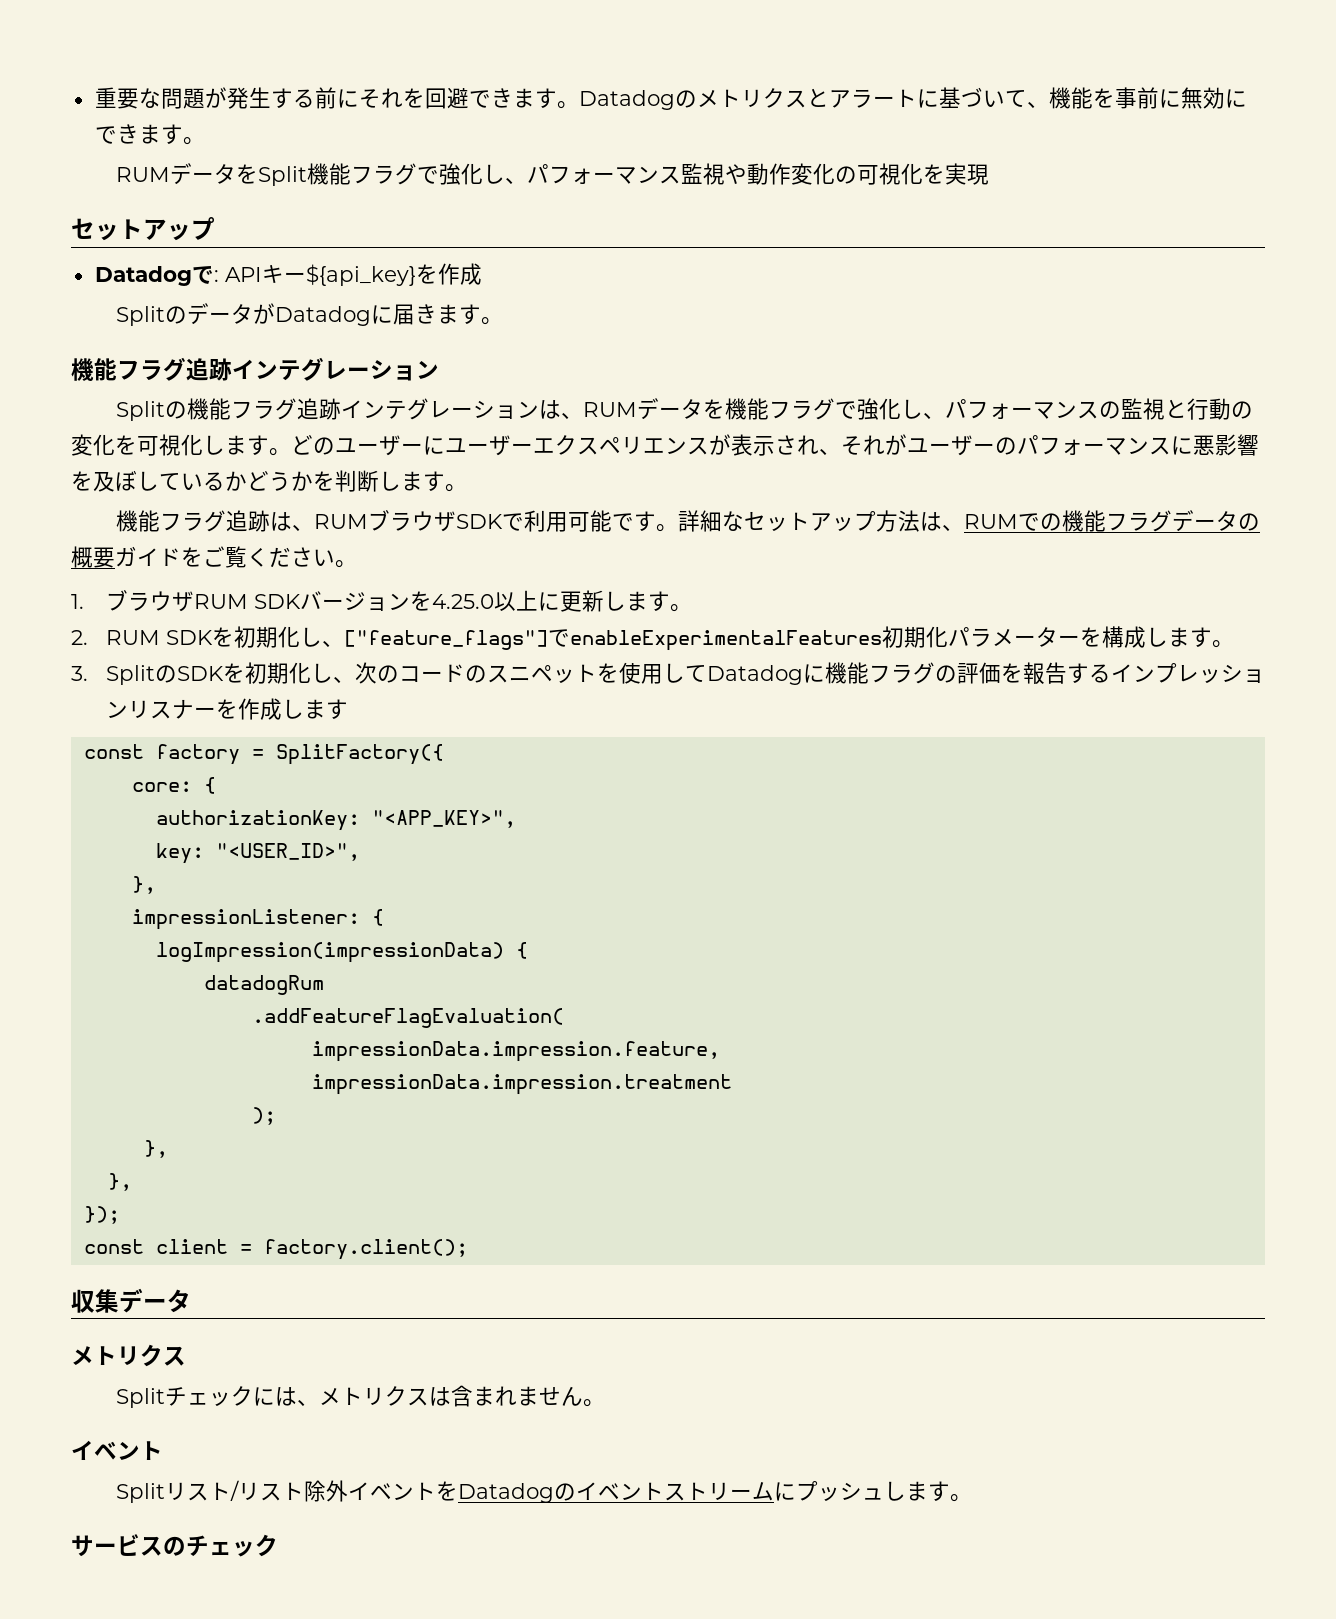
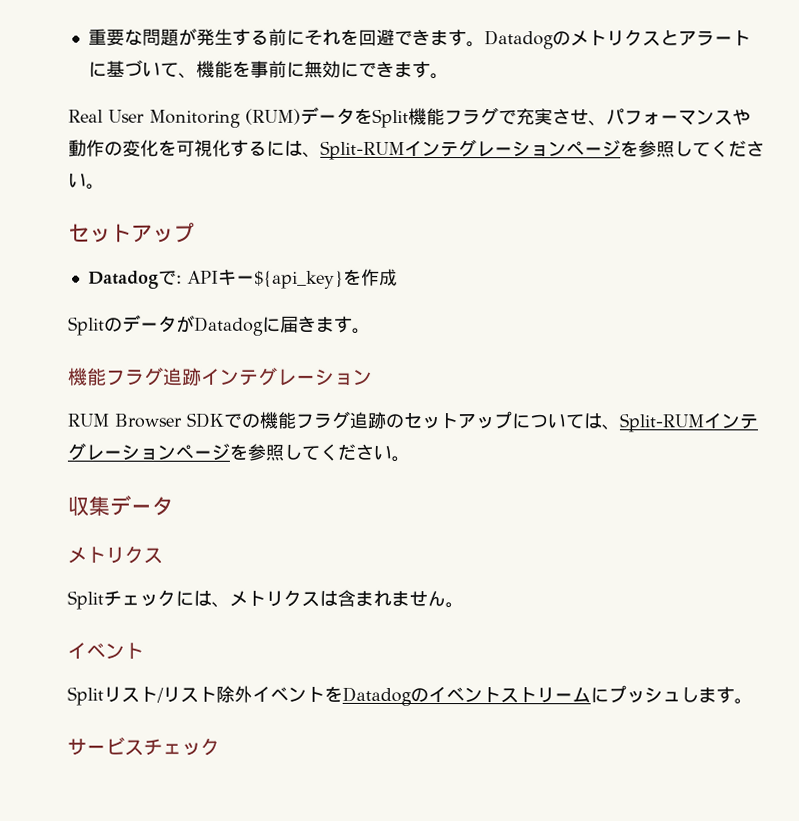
[116,167,171,182] RUM -> [68,108,301,128] Real User Monitoring (RUM)
[439,163,990,185] 強化し、パフォーマンス監視や動作変化の可視化を実現 -> [516,108,751,127] [68,139,765,161] [68,172,105,190] 充実させ、パフォーマンスや動作の変化を可視化するには、Split-RUMインテグレーションページを参照してください。
[116,401,166,421] Split -> [67,412,242,428] RUM Browser SDKで
[341,398,1254,420] [71,434,1259,456] [71,470,467,492] [116,510,1261,532] [71,546,357,568] [71,590,692,612] [71,626,1234,651] [71,662,1265,685] [105,698,348,720] [83,744,444,765] [131,777,216,794] [155,810,516,831] [155,843,360,864] [131,876,156,894] [131,909,384,930] [155,942,528,963] [203,975,324,995] [251,1008,564,1028] [311,1041,720,1062] [311,1074,732,1095] [251,1107,276,1125] [143,1140,168,1158] [107,1173,132,1191] [83,1206,120,1224] [83,1239,468,1260] インテグレーションは、RUMデータを機能フラグで強化し、パフォーマンスの監視と行動の変化を可視化します。どのユーザーにユーザーエクスペリエンスが表示され、それがユーザーのパフォーマンスに悪影響を及ぼしているかどうかを判断します。 // 機能フラグ追跡は、RUMブラウザSDKで利用可能です。詳細なセットアップ方法は、RUMでの機能フラグデータの概要ガイドをご覧ください。 // 1.ブラウザRUM SDKバージョンを4.25.0以上に更新します。 // 2. RUM SDKを初期化し、["feature_flags"]でenableExperimentalFeatures初期化パラメーターを構成します。 // 3. SplitのSDKを初期化し、次のコードのスニペットを使用してDatadogに機能フラグの評価を報告するインプレッションリスナーを作成します // const factory = SplitFactory({ // core: { // authorizationKey: "<APP_KEY>", // key: "<USER_ID>", // }, // impressionListener: { // logImpression(impressionData) { // datadogRum // .addFeatureFlagEvaluation( // impressionData.impression.feature, // impressionData.impression.treatment // ); // }, // }, // }); // const client = factory.client(); -> [385,411,758,433] [67,442,410,463] のセットアップについては、Split-RUMインテグレーションページを参照してください。
[163,1536,186,1556] の -> (144, 747) none

